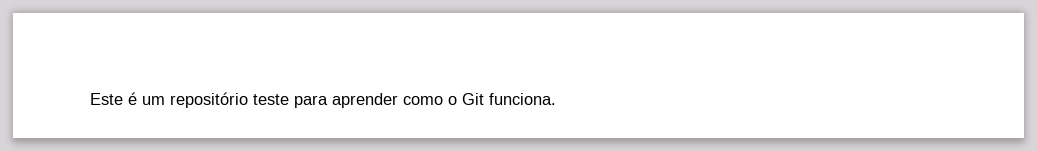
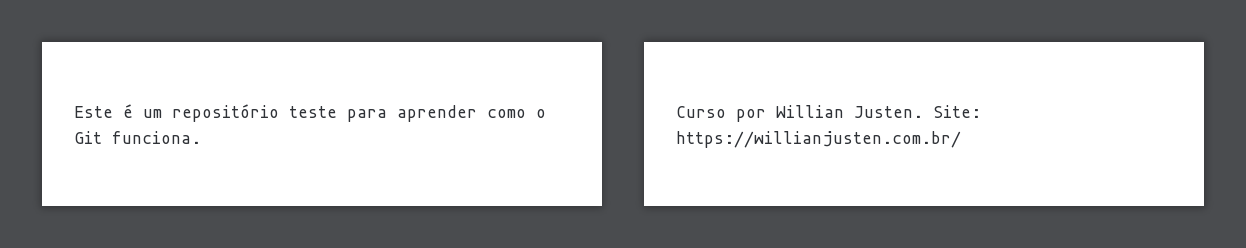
(556, 99) none -> [676,105,981,122] [676,131,961,148] // Curso por Willian Justen. Site: https://willianjusten.com.br/

